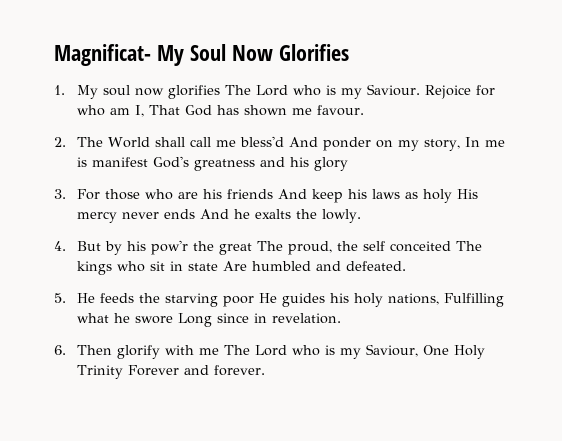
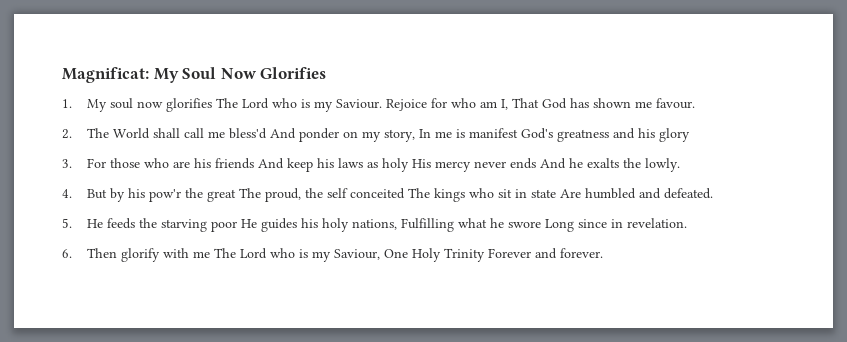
[54,44,151,66] Magnificat- -> [62,67,149,83] Magnificat:

